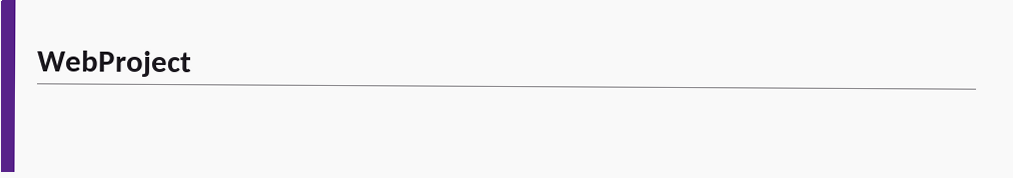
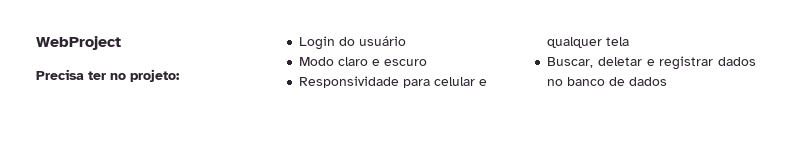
(192, 64) none -> [36,69,180,82] [299,36,407,50] [299,57,428,66] [299,76,488,88] [547,37,630,48] [547,56,756,70] [547,77,668,86] // Precisa ter no projeto: // Login do usuário // Modo claro e escuro // Responsividade para celular e qualquer tela // Buscar, deletar e registrar dados no banco de dados

